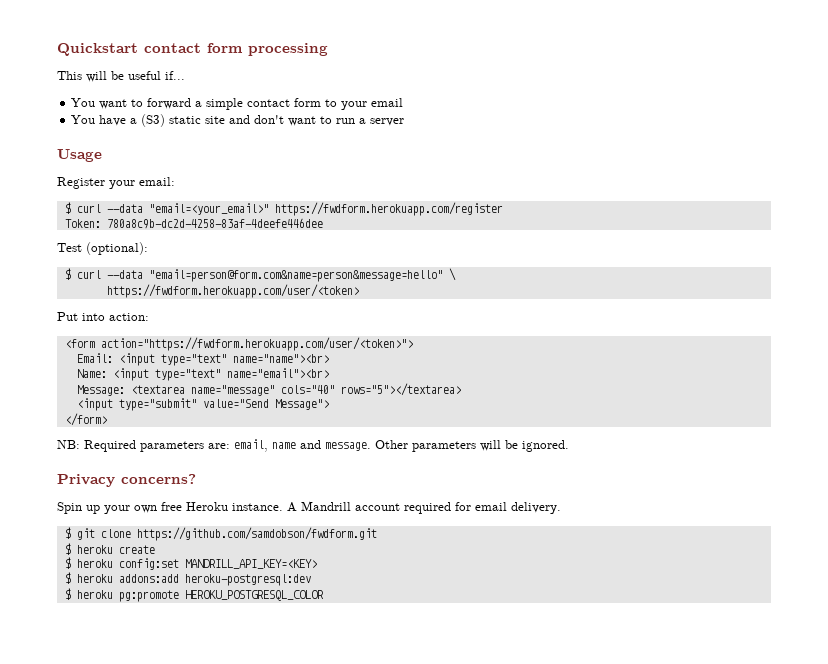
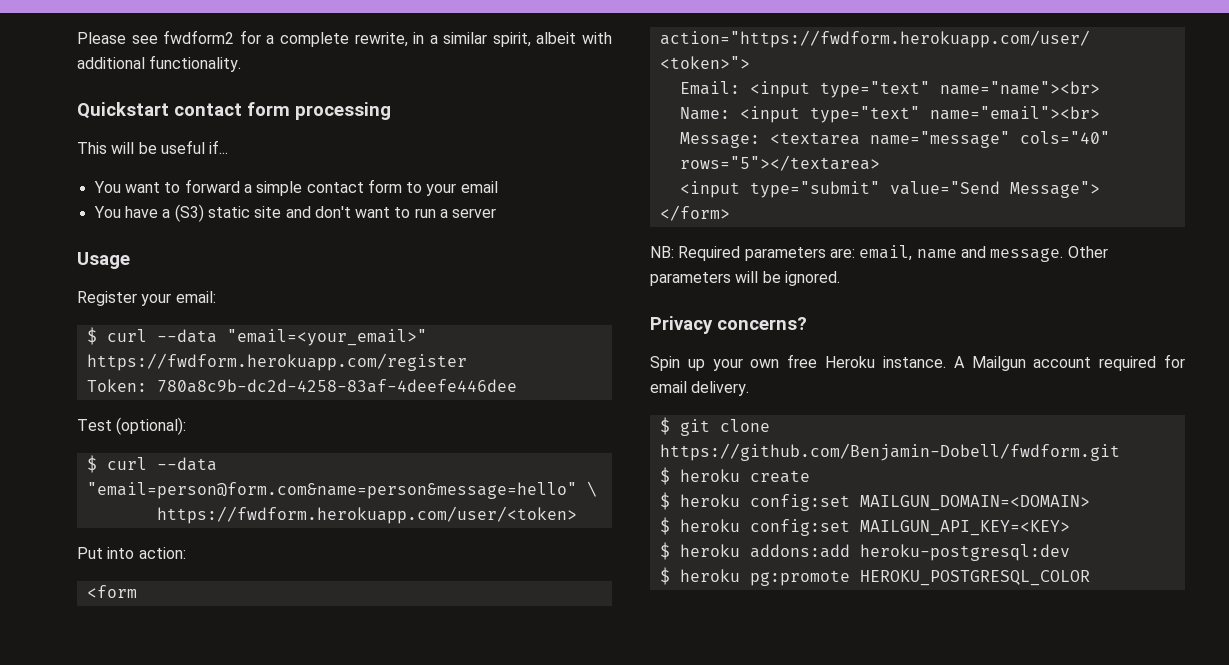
(57, 49) none -> [77,30,612,47] [77,55,242,72] Please see fwdform2 for a complete rewrite, in a similar spirit, albeit with additional functionality. //
[301,501,351,511] Mandrill -> [971,356,1026,371] Mailgun
[136,527,377,541] https://github.com/samdobson/fwdform.git -> [659,443,1120,461] https://github.com/Benjamin-Dobell/fwdform.git
[184,559,317,569] MANDRILL_API_KEY=<KEY> -> [859,495,1090,511] [659,517,1070,536] MAILGUN_DOMAIN=<DOMAIN> // $ heroku config:set MAILGUN_API_KEY=<KEY>

